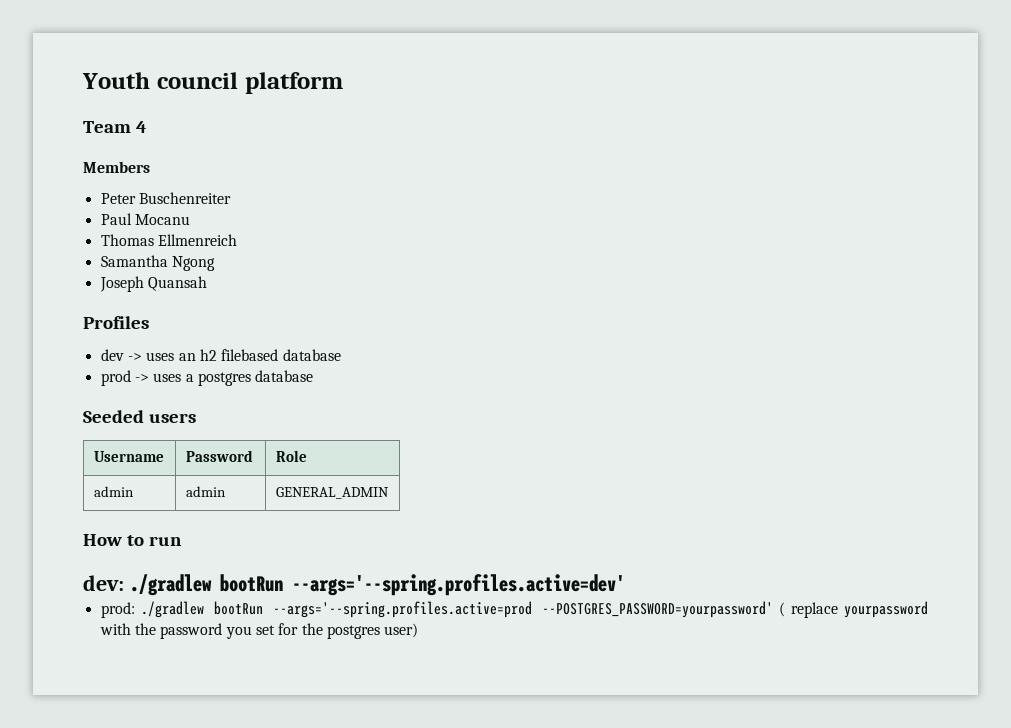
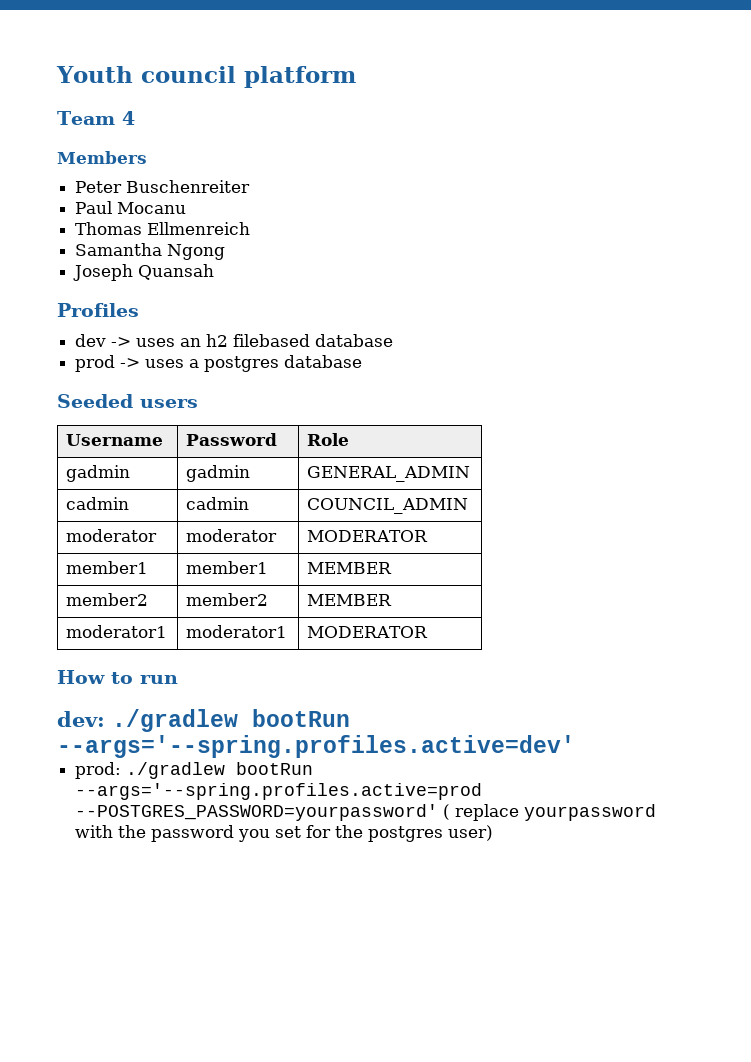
[93,486,134,497] [185,486,226,497] admin | admin -> [66,465,131,482] [186,465,251,482] gadmin | gadmin
(389, 493) none -> [66,497,130,510] [186,497,250,510] [307,498,469,514] [66,529,158,542] [186,529,278,542] [307,530,429,542] [66,561,149,574] [186,561,269,574] [307,562,393,574] [66,593,149,606] [186,593,269,606] [307,594,393,606] [66,625,168,638] [186,625,288,638] [307,626,429,638] // cadmin | cadmin | COUNCIL_ADMIN // moderator | moderator | MODERATOR // member1 | member1 | MEMBER // member2 | member2 | MEMBER // moderator1 | moderator1 | MODERATOR

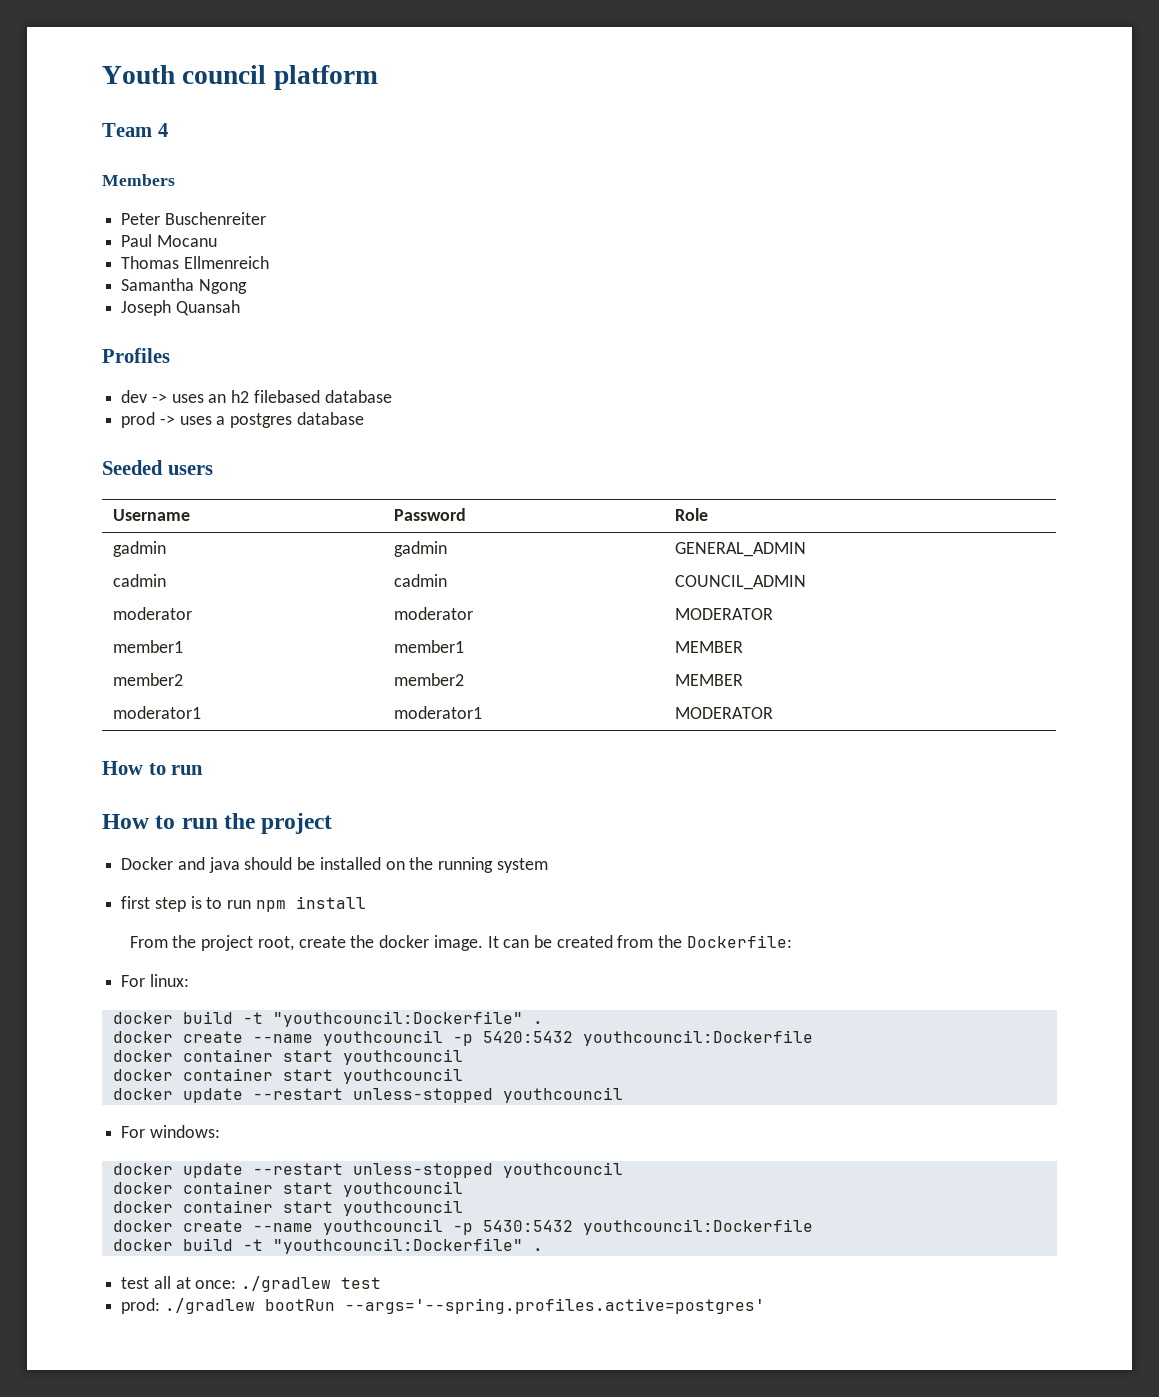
[57,709,350,732] [57,735,575,758] [75,762,314,779] [75,783,483,800] [75,804,657,821] [75,825,494,842] dev: ./gradlew bootRun --args='--spring.profiles.active=dev' // prod: ./gradlew bootRun --args='--spring.profiles.active=prod --POSTGRES_PASSWORD=yourpassword' ( replace yourpassword with the password you set for the postgres user) -> [102,813,333,834] [121,857,548,873] [121,896,366,912] [129,935,792,951] [121,974,189,987] [112,1011,543,1027] [112,1030,813,1046] [112,1049,463,1065] [112,1068,463,1084] [112,1087,623,1103] [121,1125,220,1138] [112,1162,623,1178] [112,1181,463,1197] [112,1200,463,1216] [112,1219,813,1235] [112,1238,543,1254] [121,1276,382,1292] [121,1298,765,1314] How to run the project // Docker and java should be installed on the running system // first step is to run npm install // From the project root, create the docker image. It can be created from the Dockerfile: // For linux: // docker build -t "youthcouncil:Dockerfile" . // docker create --name youthcouncil -p 5420:5432 youthcouncil:Dockerfile // docker container start youthcouncil // docker container start youthcouncil // docker update --restart unless-stopped youthcouncil // For windows: // docker update --restart unless-stopped youthcouncil // docker container start youthcouncil // docker container start youthcouncil // docker create --name youthcouncil -p 5430:5432 youthcouncil:Dockerfile // docker build -t "youthcouncil:Dockerfile" . // test all at once: ./gradlew test // prod: ./gradlew bootRun --args='--spring.profiles.active=postgres'

